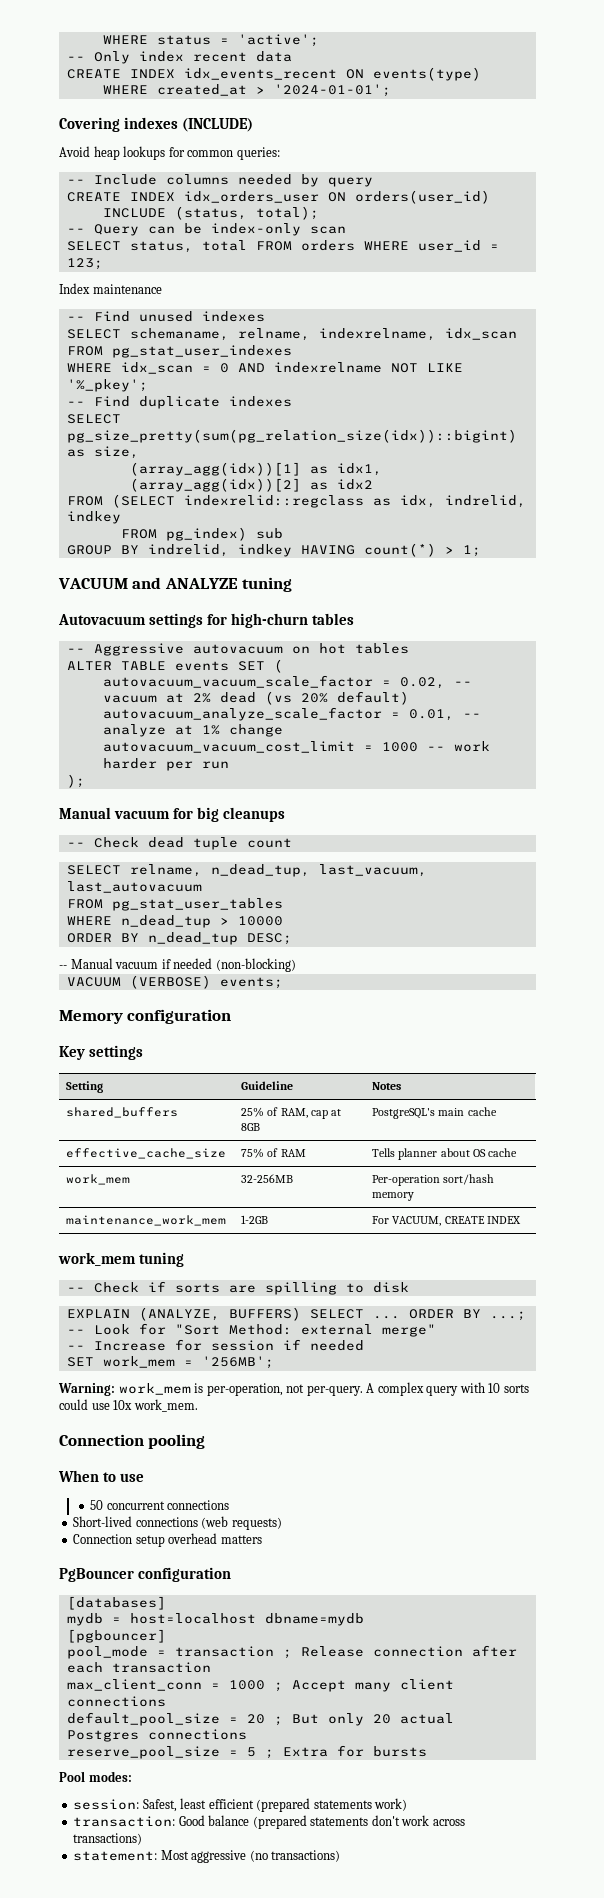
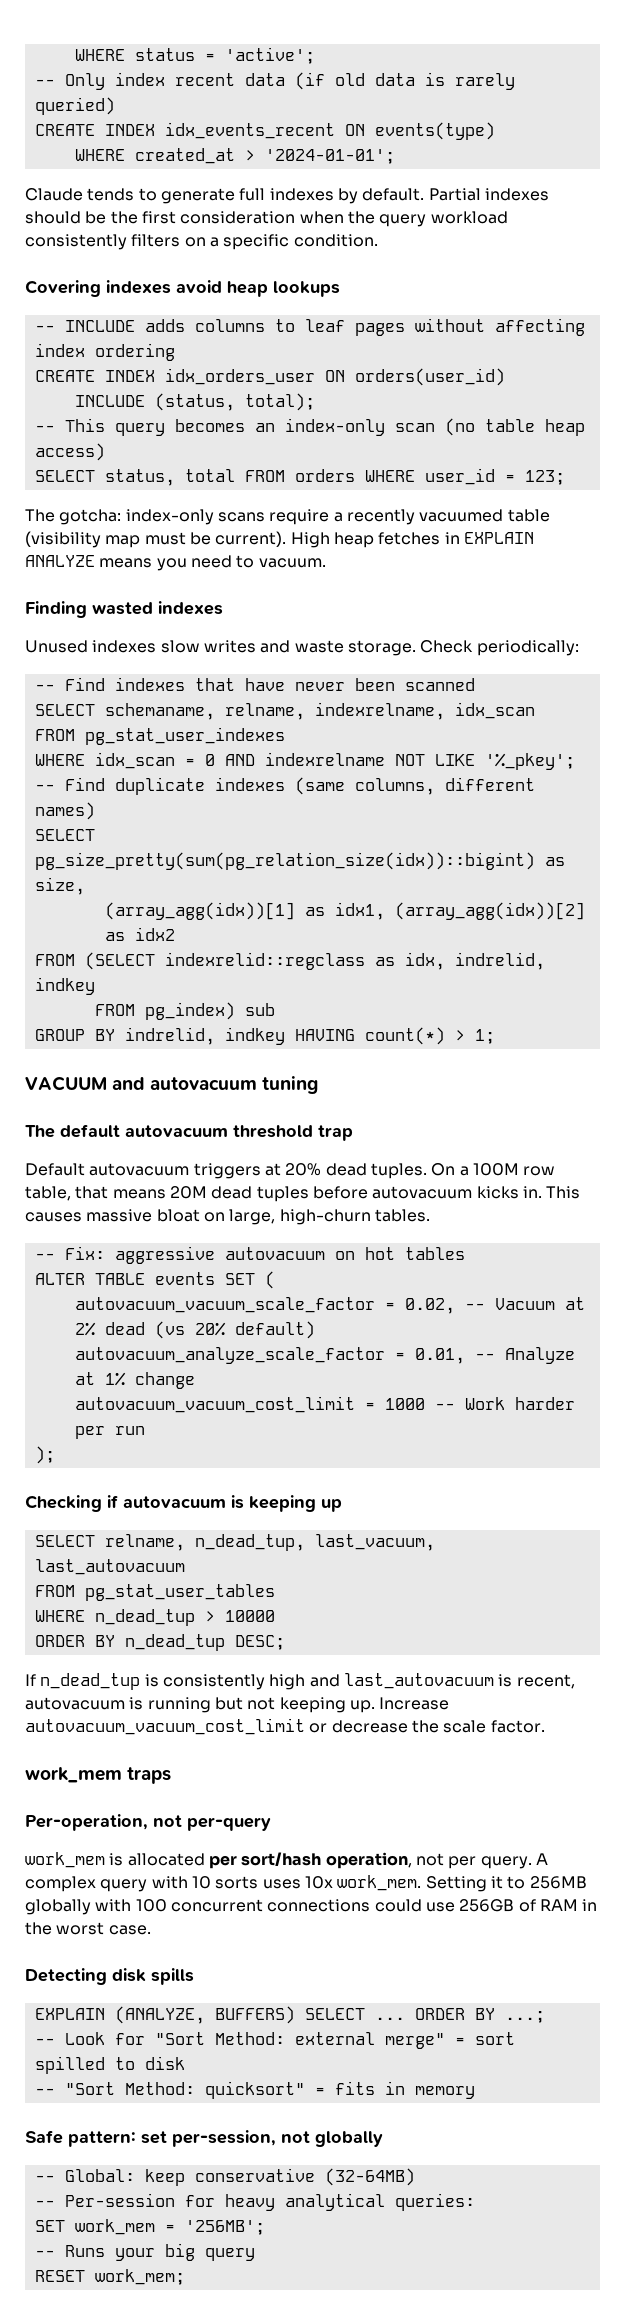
(292, 56) none -> [294,72,515,90] [34,97,115,115] (if old data is rarely queried)
(391, 90) none -> [25,188,549,204] [25,211,508,227] [25,234,378,250] // Claude tends to generate full indexes by default. Partial indexes should be the first consideration when the query workload consistently filters on a specific condition.
[181,118,253,132] [59,146,90,157] (INCLUDE) // Avoid -> [176,280,222,293] avoid
[168,147,280,160] [66,174,373,187] for common queries: // -- Include columns needed by query -> [34,318,585,336] [34,343,175,361] // -- INCLUDE adds columns to leaf pages without affecting index ordering
[93,223,346,236] Query can be index-only scan -> [64,418,585,436] [34,443,105,461] This query becomes an index-only scan (no table heap access)
[59,283,162,294] [66,311,265,322] Index maintenance // -- Find unused indexes -> [25,509,550,525] [25,531,534,548] [25,555,326,571] [25,601,223,618] [25,640,579,656] [34,677,475,691] The gotcha: index-only scans require a recently vacuumed table (visibility map must be current). High heap fetches in EXPLAIN ANALYZE means you need to vacuum. // Finding wasted indexes // Unused indexes slow writes and waste storage. Check periodically: // -- Find indexes that have never been scanned
(292, 401) none -> [294,777,535,795] [34,802,95,820] (same columns, different names)
[164,577,293,592] [58,613,354,628] [66,643,184,656] ANALYZE tuning // Autovacuum settings for high-churn tables // -- Aggressive -> [150,1076,319,1094] [25,1124,353,1141] [25,1163,556,1179] [25,1186,581,1202] [25,1209,430,1225] [34,1246,215,1264] autovacuum tuning // The default autovacuum threshold trap // Default autovacuum triggers at 20% dead tuples. On a 100M row table, that means 20M dead tuples before autovacuum kicks in. This causes massive bloat on large, high-churn tables. // -- Fix: aggressive
[102,695,157,703] vacuum -> [494,1298,555,1310] Vacuum
[102,724,166,737] analyze -> [504,1347,575,1364] Analyze
[453,741,490,752] work -> [464,1397,505,1410] Work
[59,807,285,822] [66,837,292,850] Manual vacuum for big cleanups // -- Check dead tuple count -> [25,1495,342,1512] Checking if autovacuum is keeping up
[59,958,296,972] [66,975,283,989] [59,1009,232,1024] [59,1045,143,1060] [66,1081,104,1093] [241,1081,294,1090] [372,1082,402,1090] [66,1107,179,1118] [241,1107,341,1119] [241,1123,261,1131] [372,1107,497,1119] [66,1148,227,1159] [241,1148,306,1158] [372,1148,517,1160] [66,1174,131,1185] [241,1174,294,1183] [372,1174,495,1186] [372,1192,415,1201] [66,1215,227,1226] [241,1215,269,1224] [372,1216,521,1226] [58,1252,184,1267] [66,1281,409,1295] -- Manual vacuum if needed (non-blocking) // VACUUM (VERBOSE) events; // Memory configuration // Key settings // Setting | Guideline | Notes // shared_buffers | 25% of RAM, cap at 8GB | PostgreSQL's main cache // effective_cache_size | 75% of RAM | Tells planner about OS cache // work_mem | 32-256MB | Per-operation sort/hash memory // maintenance_work_mem | 1-2GB | For VACUUM, CREATE INDEX // work_mem tuning // -- Check if sorts are spilling to disk -> [25,1673,575,1690] [25,1697,450,1713] [25,1718,545,1735] [25,1767,172,1784] [25,1814,271,1831] [25,1852,548,1869] [25,1875,587,1892] [25,1899,598,1915] [25,1922,151,1935] [25,1968,194,1985] If n_dead_tup is consistently high and last_autovacuum is recent, autovacuum is running but not keeping up. Increase autovacuum_vacuum_cost_limit or decrease the scale factor. // work_mem traps // Per-operation, not per-query // work_mem is allocated per sort/hash operation, not per query. A complex query with 10 sorts uses 10x work_mem. Setting it to 256MB globally with 100 concurrent connections could use 256GB of RAM in the worst case. // Detecting disk spills
[66,1339,364,1351] [66,1356,274,1369] [58,1382,529,1396] [59,1399,198,1412] [59,1434,206,1449] [58,1470,144,1482] [90,1500,230,1510] [73,1516,282,1530] [73,1533,262,1547] [59,1567,231,1582] [66,1596,166,1610] [66,1613,364,1626] [66,1629,166,1643] [66,1645,517,1659] [66,1662,211,1673] [66,1679,454,1692] [66,1696,166,1707] [66,1712,454,1726] [66,1729,247,1742] [66,1745,427,1759] [59,1771,132,1782] [73,1798,408,1812] [73,1815,465,1829] [73,1833,143,1845] [73,1850,341,1863] // -- Increase for session if needed // SET work_mem = '256MB'; // Warning: work_mem is per-operation, not per-query. A complex query with 10 sorts could use 10x work_mem. // Connection pooling // When to use // 50 concurrent connections // Short-lived connections (web requests) // Connection setup overhead matters // PgBouncer configuration // [databases] // mydb = host=localhost dbname=mydb // [pgbouncer] // pool_mode = transaction ; Release connection after each transaction // max_client_conn = 1000 ; Accept many client connections // default_pool_size = 20 ; But only 20 actual Postgres connections // reserve_pool_size = 5 ; Extra for bursts // Pool modes: // session: Safest, least efficient (prepared statements work) // transaction: Good balance (prepared statements don't work across transactions) // statement: Most aggressive (no transactions) -> [454,2032,515,2045] [34,2056,185,2074] [34,2081,475,2099] [25,2130,383,2147] [34,2168,415,2186] [34,2193,475,2211] [34,2219,265,2235] [34,2243,255,2261] [34,2269,185,2285] = sort spilled to disk // -- "Sort Method: quicksort" = fits in memory // Safe pattern: set per-session, not globally // -- Global: keep conservative (32-64MB) // -- Per-session for heavy analytical queries: // SET work_mem = '256MB'; // -- Runs your big query // RESET work_mem;

